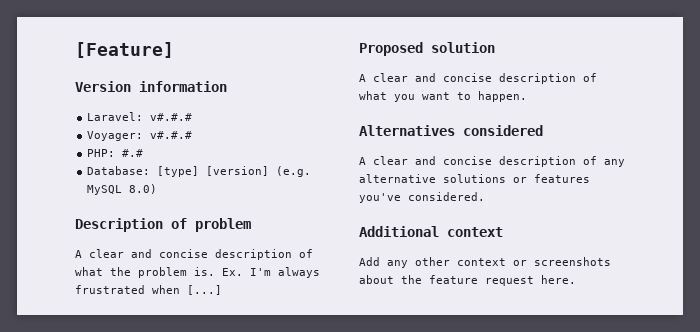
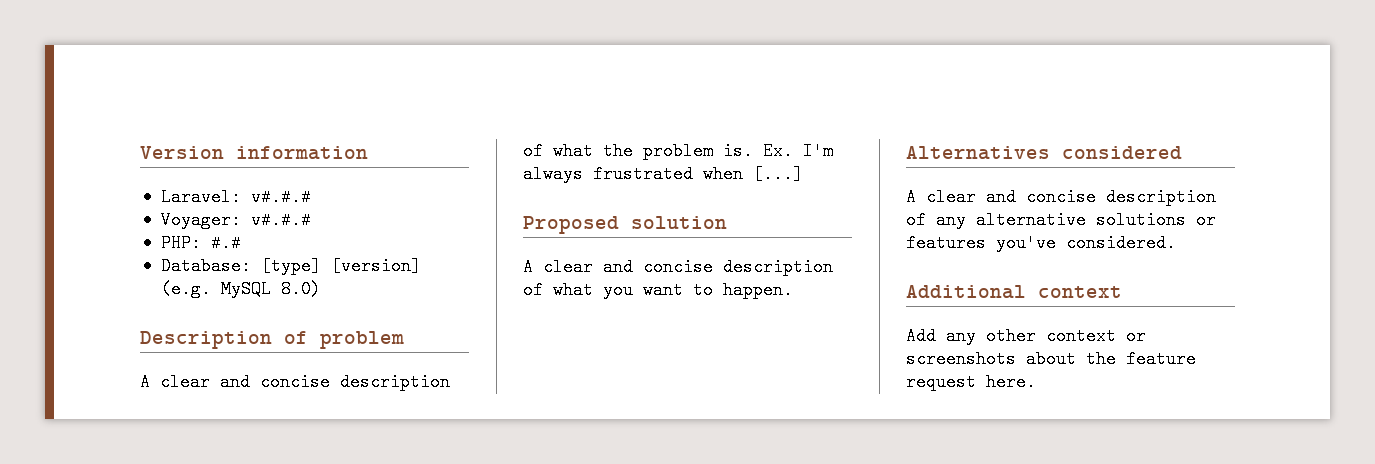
[75,42,174,58] [Feature] // -> (140, 152) none

